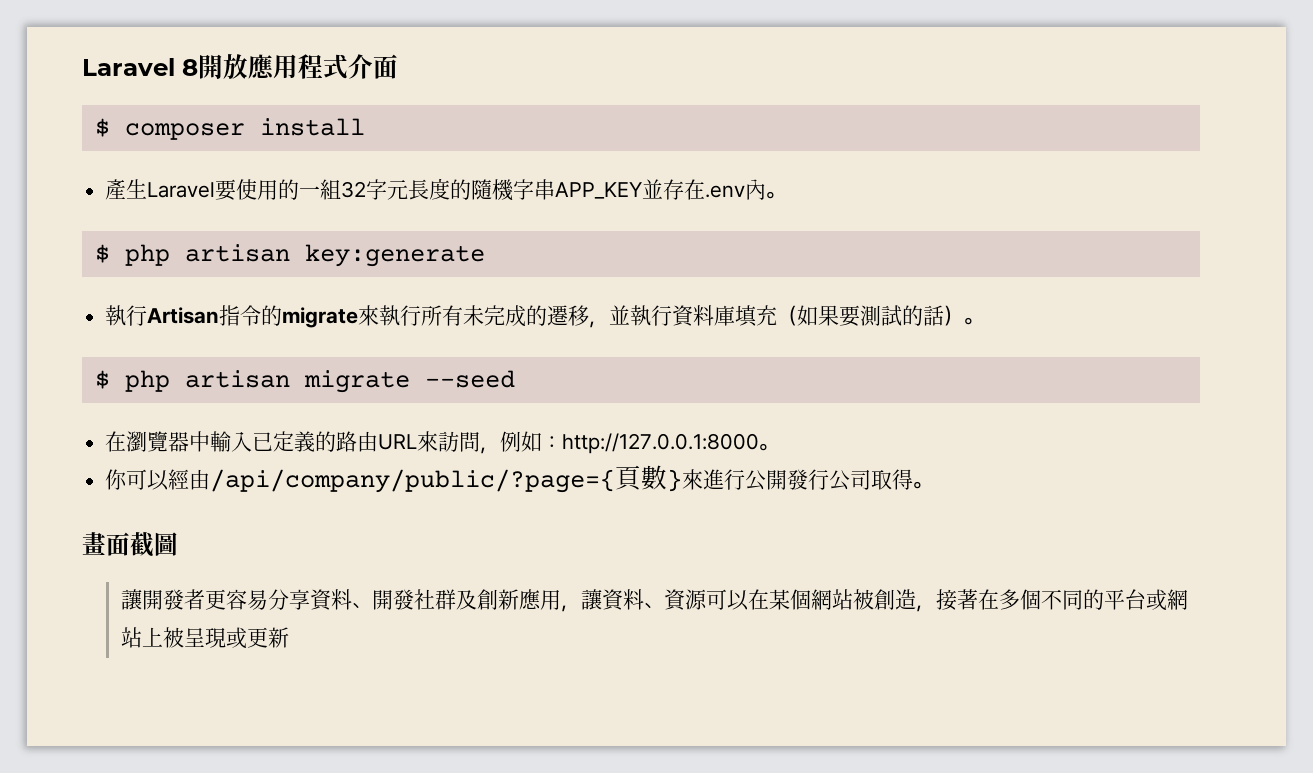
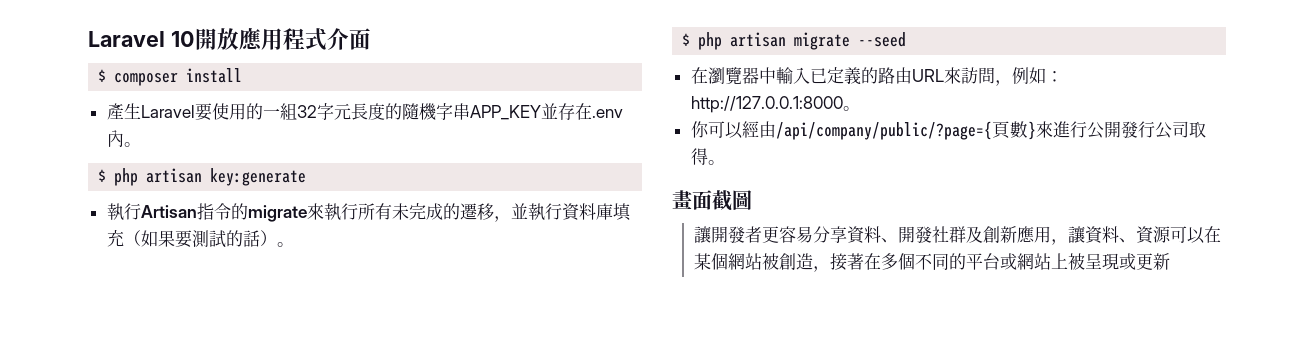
[82,58,198,76] Laravel 8 -> [88,31,195,47] Laravel 10

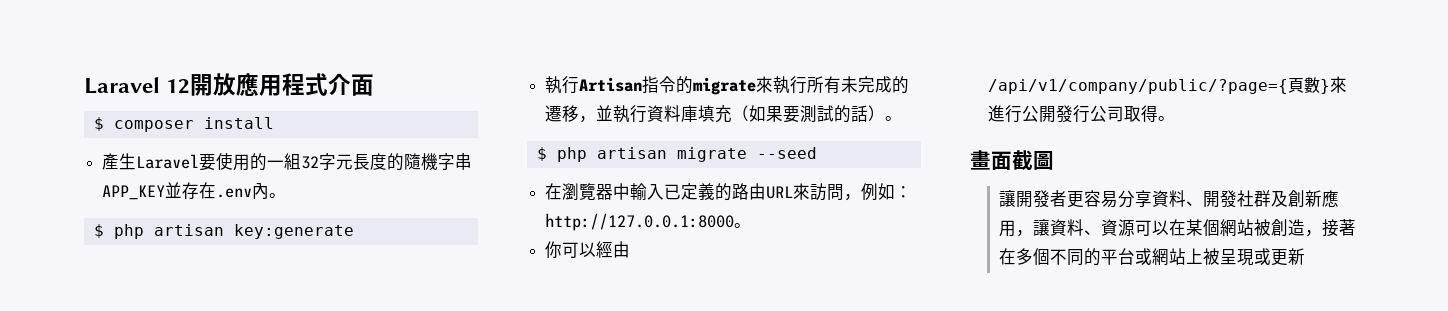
[88,31,195,47] Laravel 10 -> [84,77,191,94] Laravel 12
[775,121,992,140] /api/company/public/?page={ -> [988,79,1289,94] /api/v1/company/public/?page={

